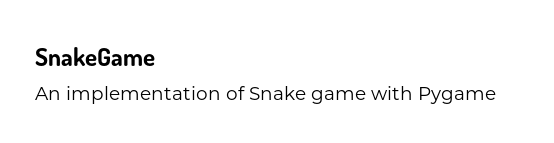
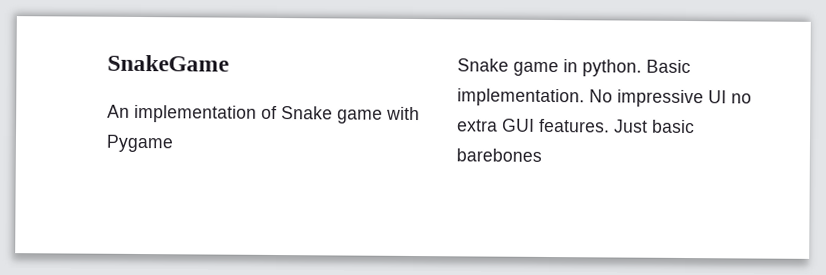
(496, 95) none -> [457,58,691,77] [457,88,752,108] [457,118,695,134] [456,148,542,162] // Snake game in python. Basic implementation. No impressive UI no extra GUI features. Just basic barebones

